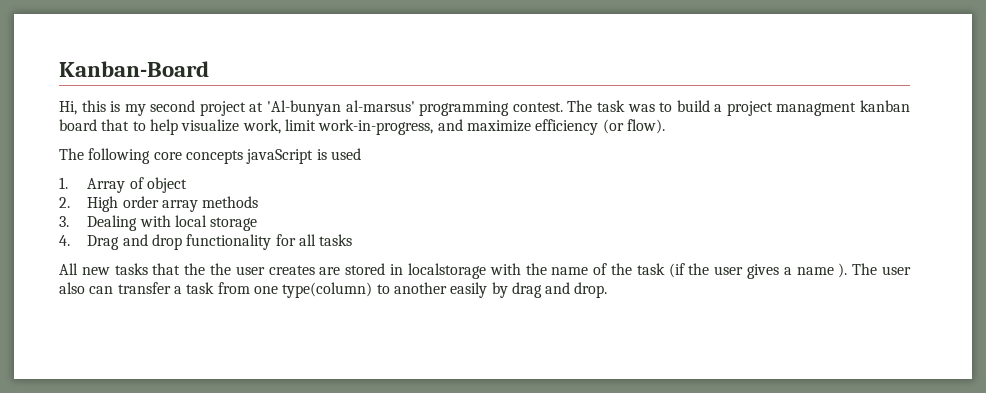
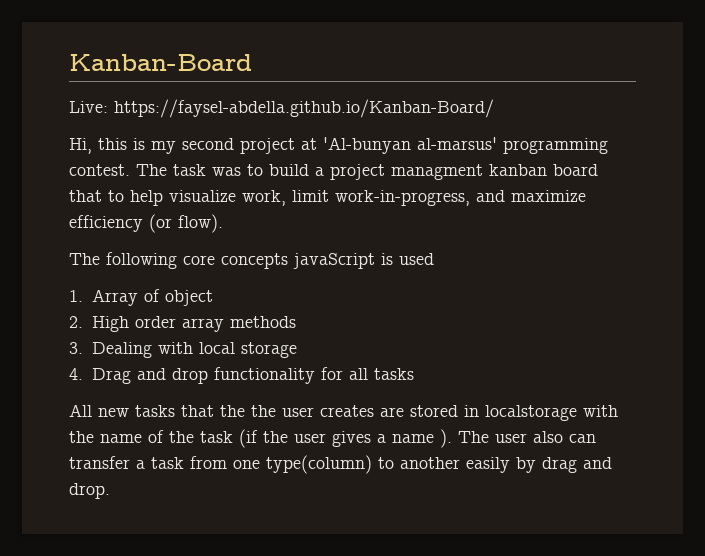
(209, 69) none -> [69,99,494,118] // Live: https://faysel-abdella.github.io/Kanban-Board/

